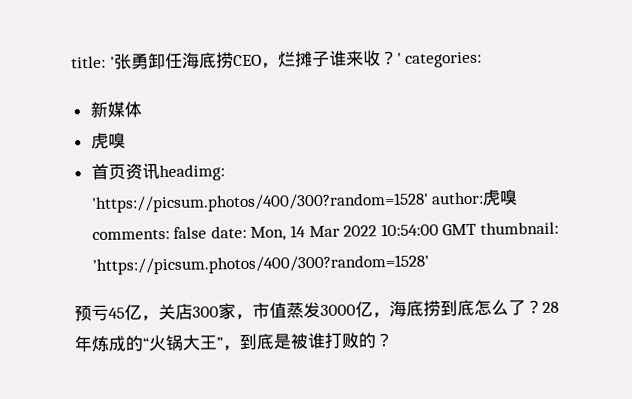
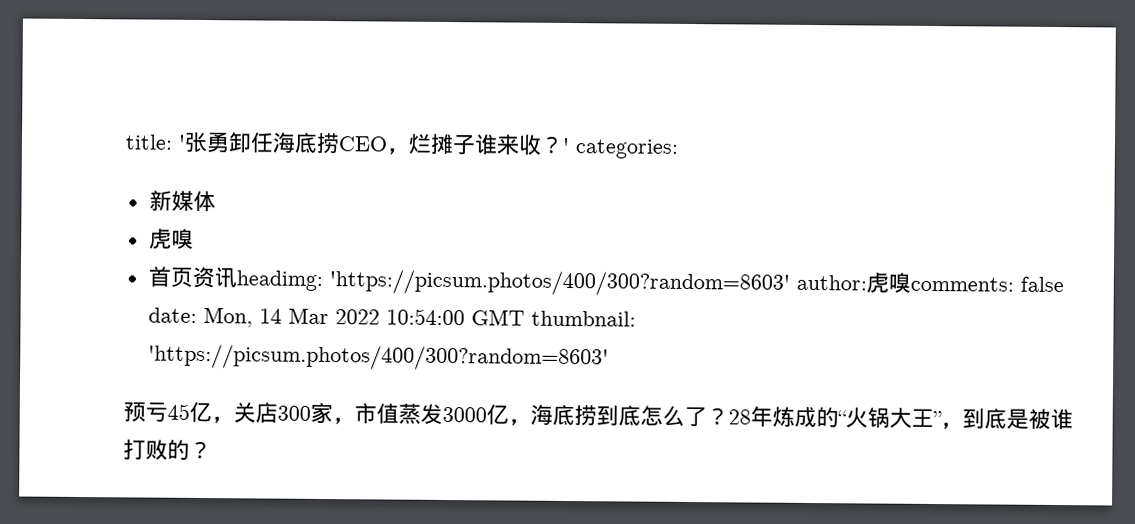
[90,192,429,214] 'https://picsum.photos/400/300?random=1528' -> [328,269,790,297] 'https://picsum.photos/400/300?random=8603'
[91,254,429,276] 'https://picsum.photos/400/300?random=1528' -> [147,343,609,372] 'https://picsum.photos/400/300?random=8603'

